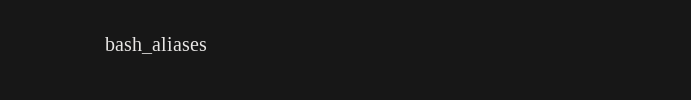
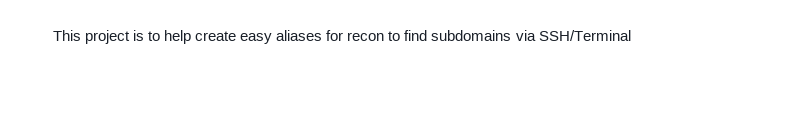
[105,37,207,54] bash_aliases -> [52,30,631,44] This project is to help create easy aliases for recon to find subdomains via SSH/Terminal

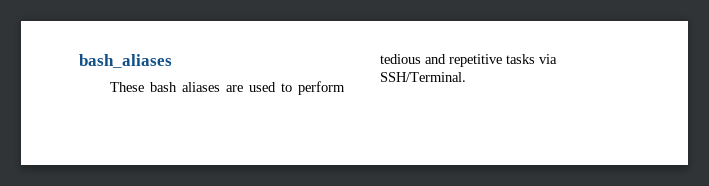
[52,30,631,44] This project is to help create easy aliases for recon to find subdomains via SSH/Terminal -> [79,54,172,68] [109,81,345,95] [380,54,557,67] [380,72,466,82] bash_aliases // These bash aliases are used to perform tedious and repetitive tasks via SSH/Terminal.

